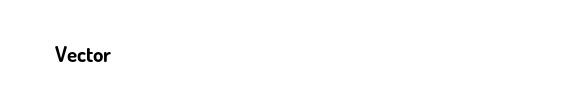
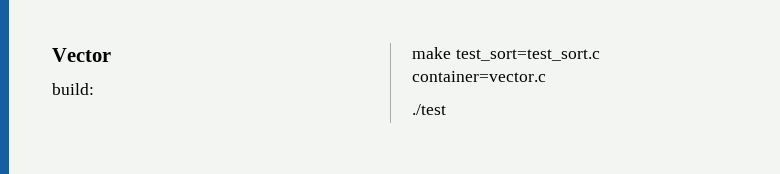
(111, 54) none -> [52,83,94,95] [412,47,600,61] [412,71,546,82] [412,104,446,115] // build: // make test_sort=test_sort.c container=vector.c // ./test

